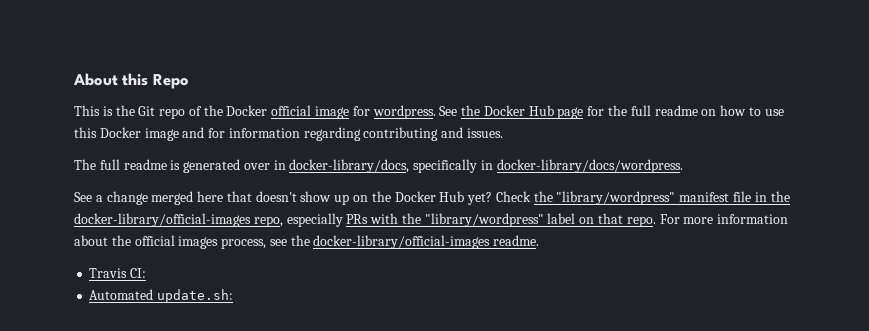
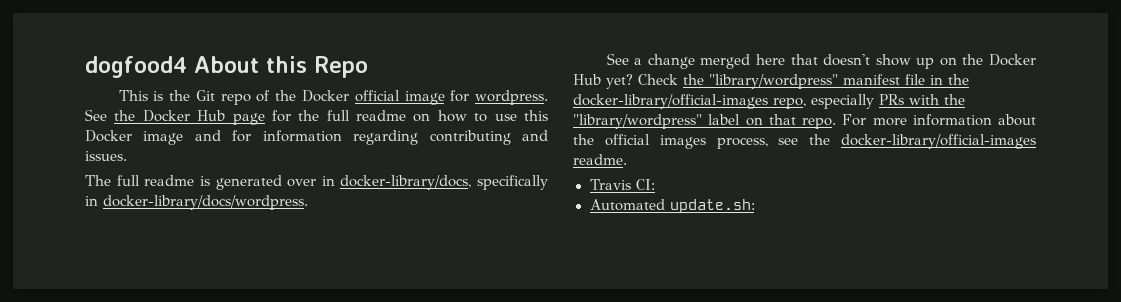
(73, 79) none -> [85,56,187,78] dogfood4

